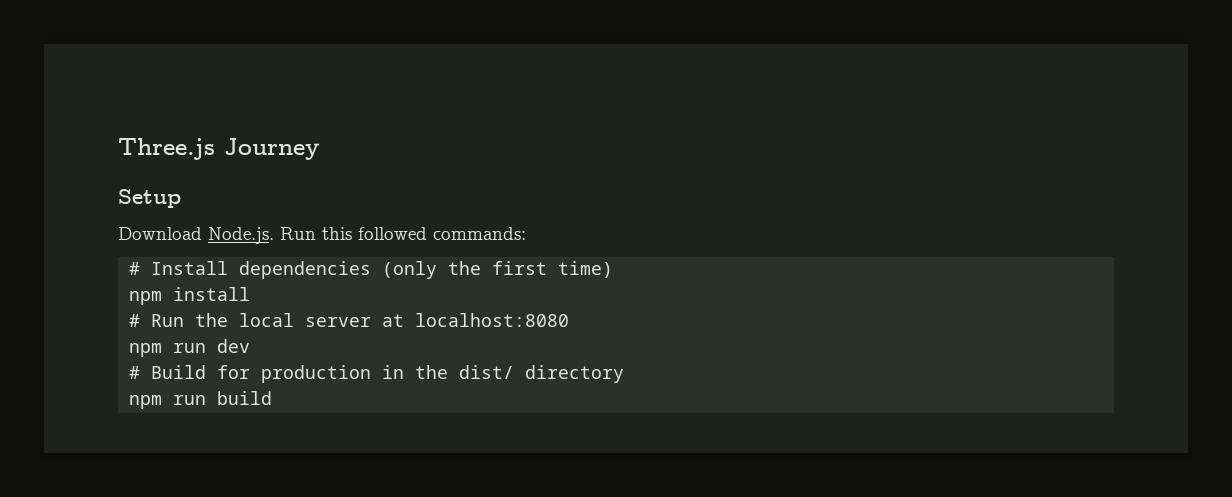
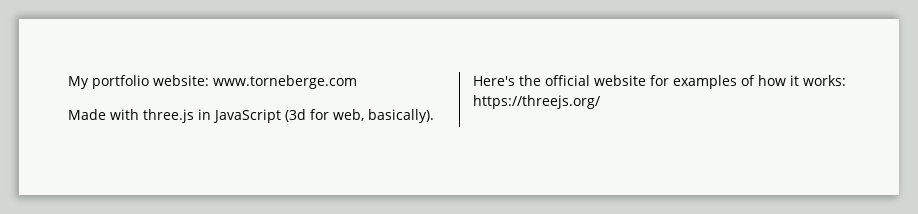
[118,138,320,160] [118,189,181,208] [118,227,526,244] [129,261,614,279] [129,287,251,305] [129,313,570,327] [129,339,251,357] [129,365,625,383] [129,391,273,409] Three.js Journey // Setup // Download Node.js. Run this followed commands: // # Install dependencies (only the first time) // npm install // # Run the local server at localhost:8080 // npm run dev // # Build for production in the dist/ directory // npm run build -> [68,75,357,89] [68,109,434,123] [473,75,846,89] [473,95,600,109] My portfolio website: www.torneberge.com // Made with three.js in JavaScript (3d for web, basically). Here's the official website for examples of how it works: https://threejs.org/

